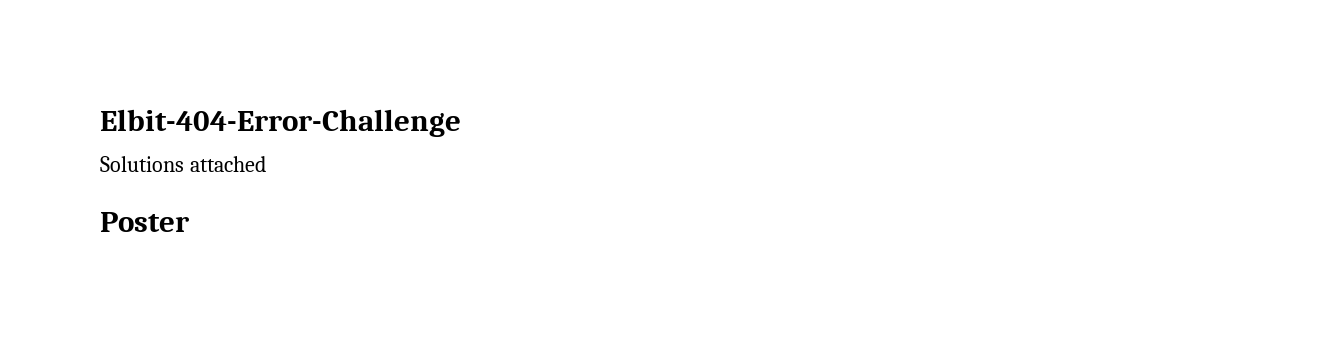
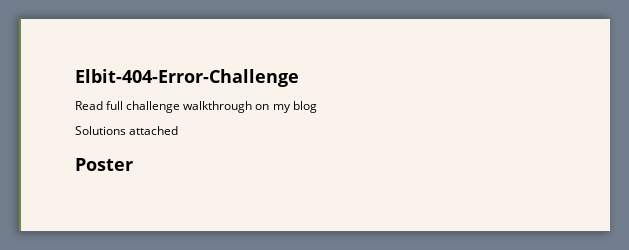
(461, 123) none -> [75,101,317,113] // Read full challenge walkthrough on my blog

